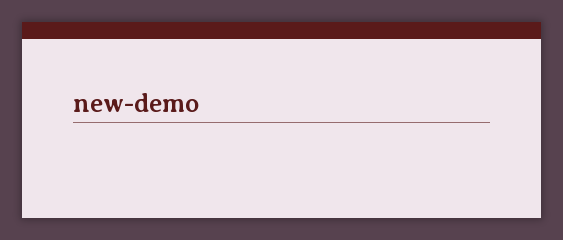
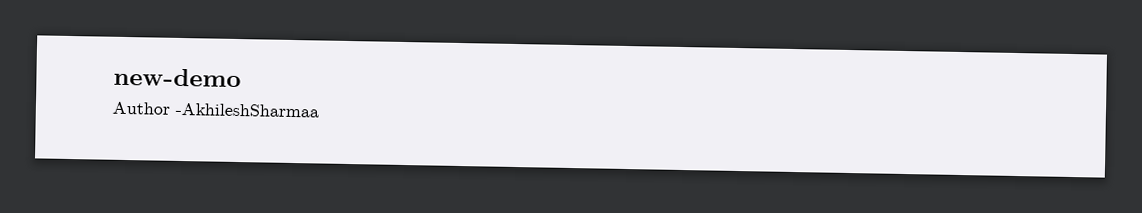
(199, 102) none -> [112,101,319,118] // Author -AkhileshSharmaa

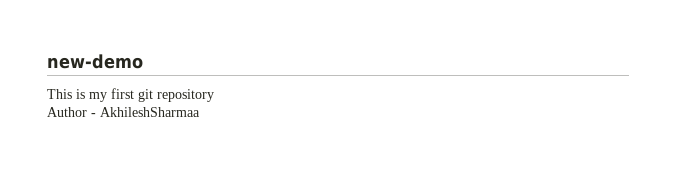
(241, 77) none -> [47,88,214,102] // This is my first git repository
[175,102,319,118] -AkhileshSharmaa -> [91,107,200,117] - AkhileshSharmaa

